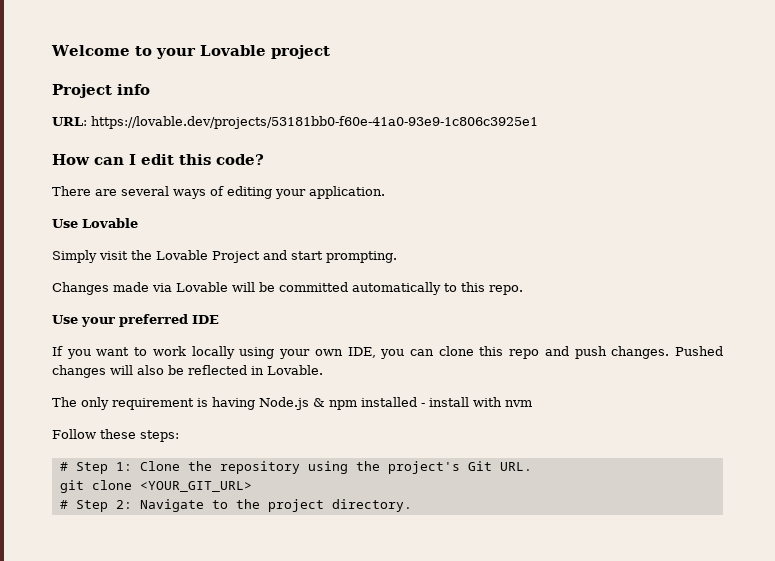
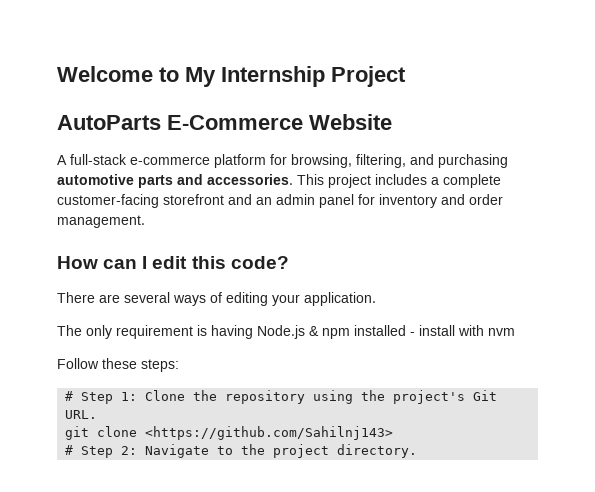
[155,45,330,59] [52,84,150,98] [52,116,538,129] your Lovable project // Project info // URL: https://lovable.dev/projects/53181bb0-f60e-41a0-93e9-1c806c3925e1 -> [185,66,406,87] [57,114,392,130] [57,154,508,168] [57,174,501,188] [57,194,503,208] [57,215,145,228] My Internship Project // AutoParts E-Commerce Website // A full-stack e-commerce platform for browsing, filtering, and purchasing automotive parts and accessories. This project includes a complete customer-facing storefront and an admin panel for inventory and order management.
[52,218,138,228] [52,250,397,263] [52,282,523,295] [52,314,219,327] [52,346,723,359] [52,365,323,378] // Use Lovable // Simply visit the Lovable Project and start prompting. // Changes made via Lovable will be committed automatically to this repo. // Use your preferred IDE // If you want to work locally using your own IDE, you can clone this repo and push changes. Pushed changes will also be reflected in Lovable. -> (376, 299) none
[139,481,252,492] <YOUR_GIT_URL> -> [145,426,394,440] <https://github.com/Sahilnj143>

